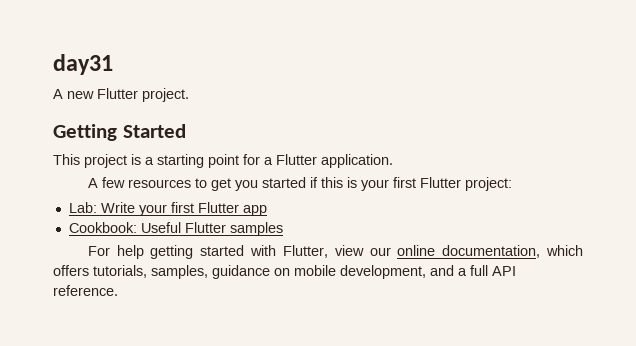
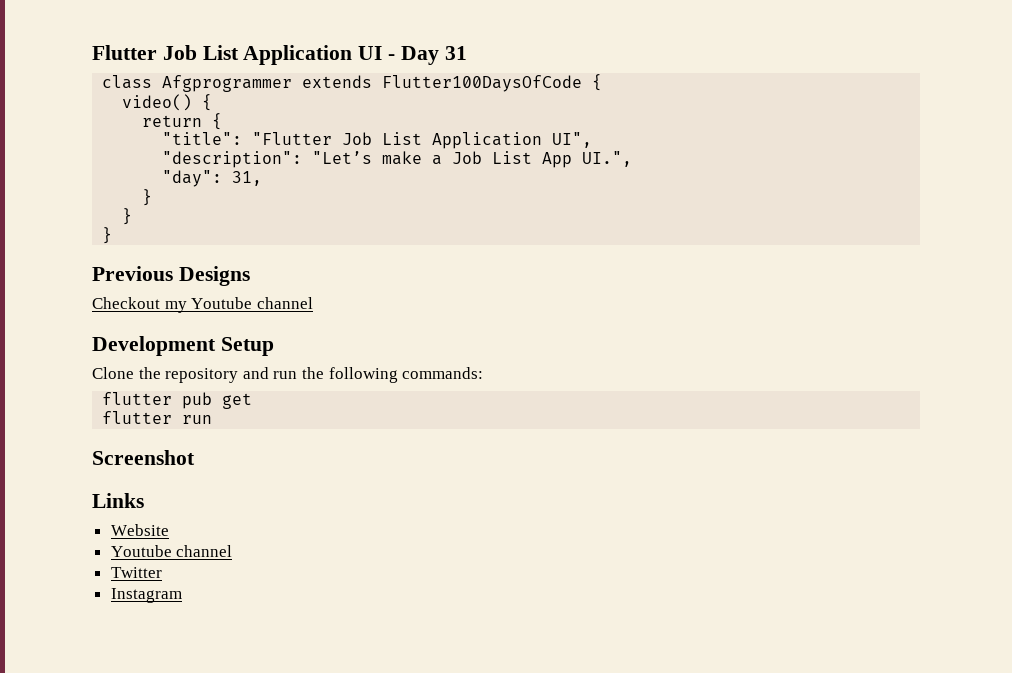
[53,54,113,75] [53,88,189,102] [53,124,186,141] [53,154,393,168] [87,177,512,191] [68,202,267,216] [68,222,283,236] [87,245,584,259] [53,265,516,279] [53,285,118,296] day31 // A new Flutter project. // Getting Started // This project is a starting point for a Flutter application. // A few resources to get you started if this is your first Flutter project: // Lab: Write your first Flutter app // Cookbook: Useful Flutter samples // For help getting started with Flutter, view our online documentation, which offers tutorials, samples, guidance on mobile development, and a full API reference. -> [92,45,467,65] [102,74,603,92] [122,94,213,111] [142,113,223,130] [162,132,593,149] [162,151,633,168] [162,170,263,187] [142,189,153,206] [122,208,133,225] [102,227,113,244] [92,266,250,286] [92,297,313,313] [92,336,274,356] [92,367,484,383] [102,392,253,409] [102,411,213,424] [92,450,195,465] [92,493,144,508] [110,524,169,536] [110,545,233,557] [110,567,162,578] [110,588,182,603] Flutter Job List Application UI - Day 31 // class Afgprogrammer extends Flutter100DaysOfCode { // video() { // return { // "title": "Flutter Job List Application UI", // "description": "Let’s make a Job List App UI.", // "day": 31, // } // } // } // Previous Designs // Checkout my Youtube channel // Development Setup // Clone the repository and run the following commands: // flutter pub get // flutter run // Screenshot // Links // Website // Youtube channel // Twitter // Instagram

